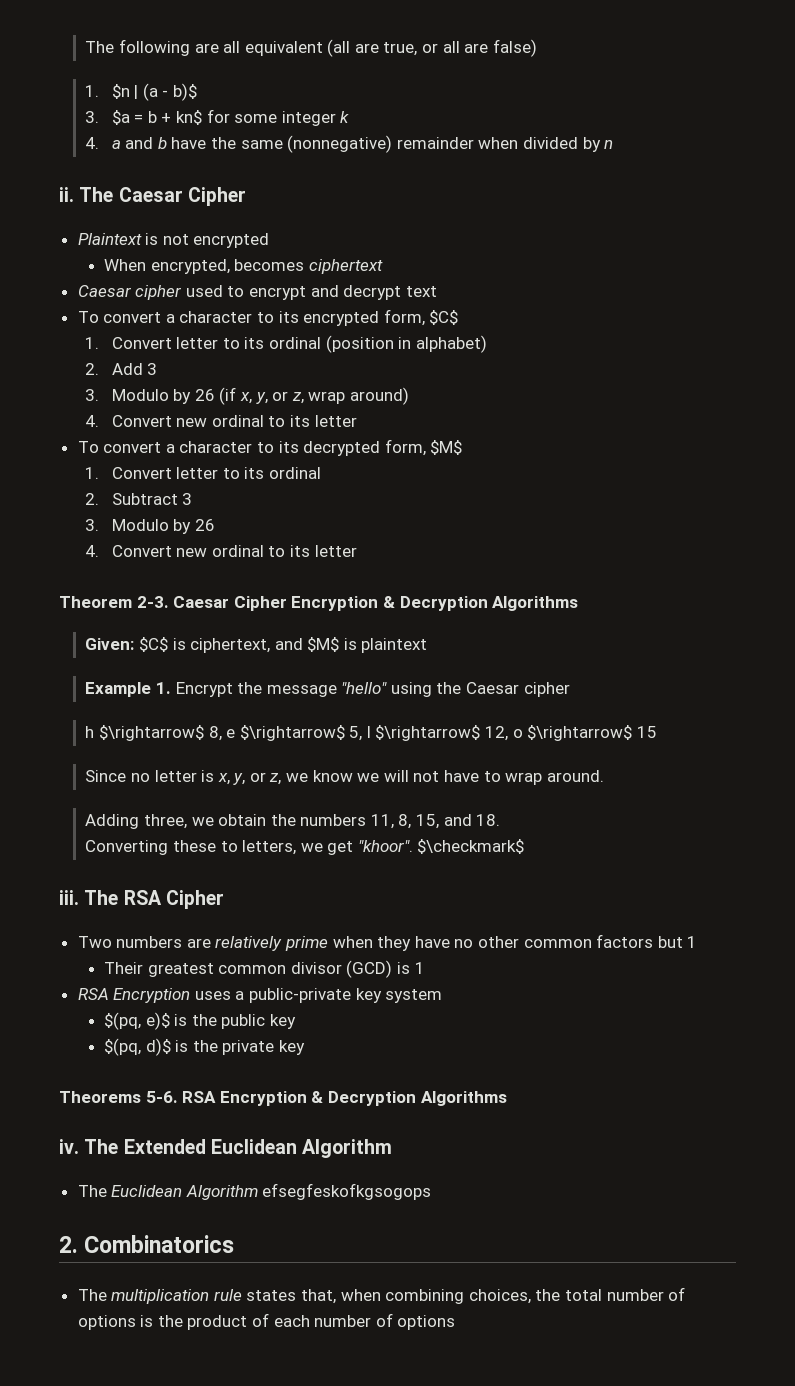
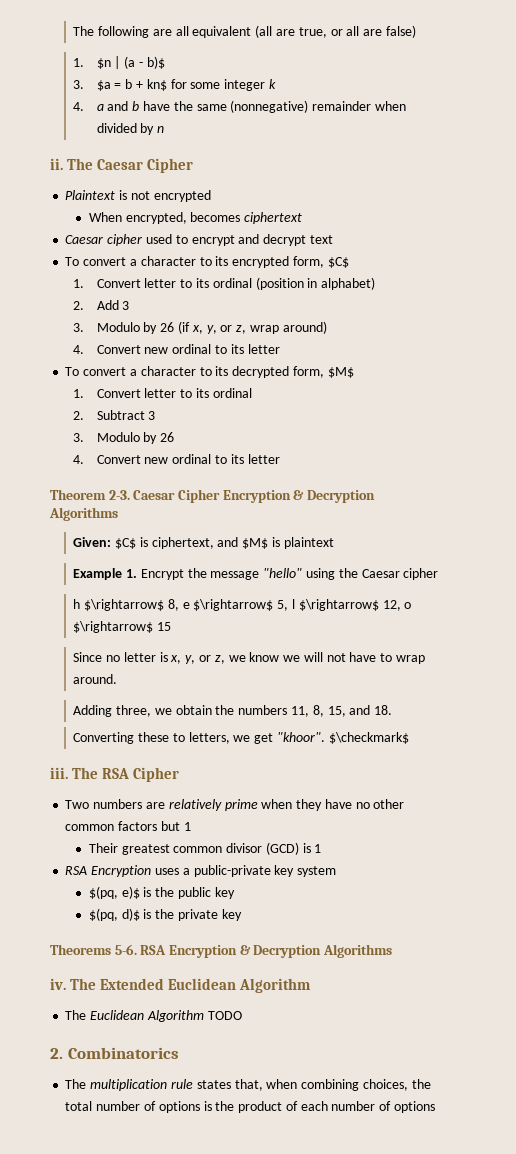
[262,1183,432,1200] efsegfeskofkgsogops -> [207,1011,242,1020] TODO

